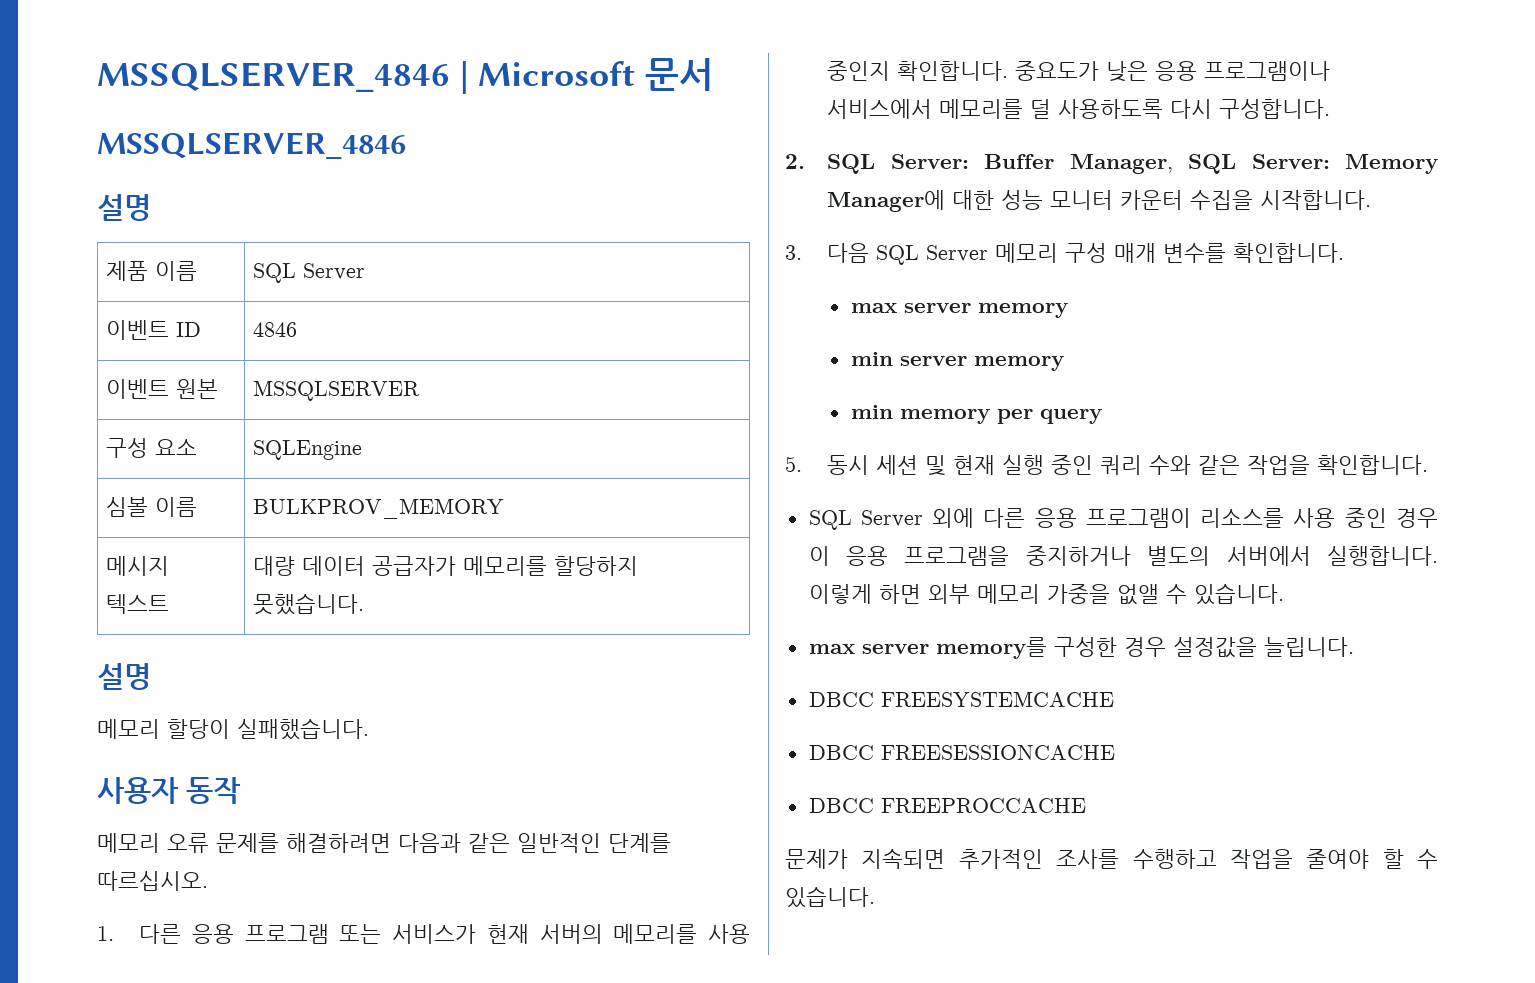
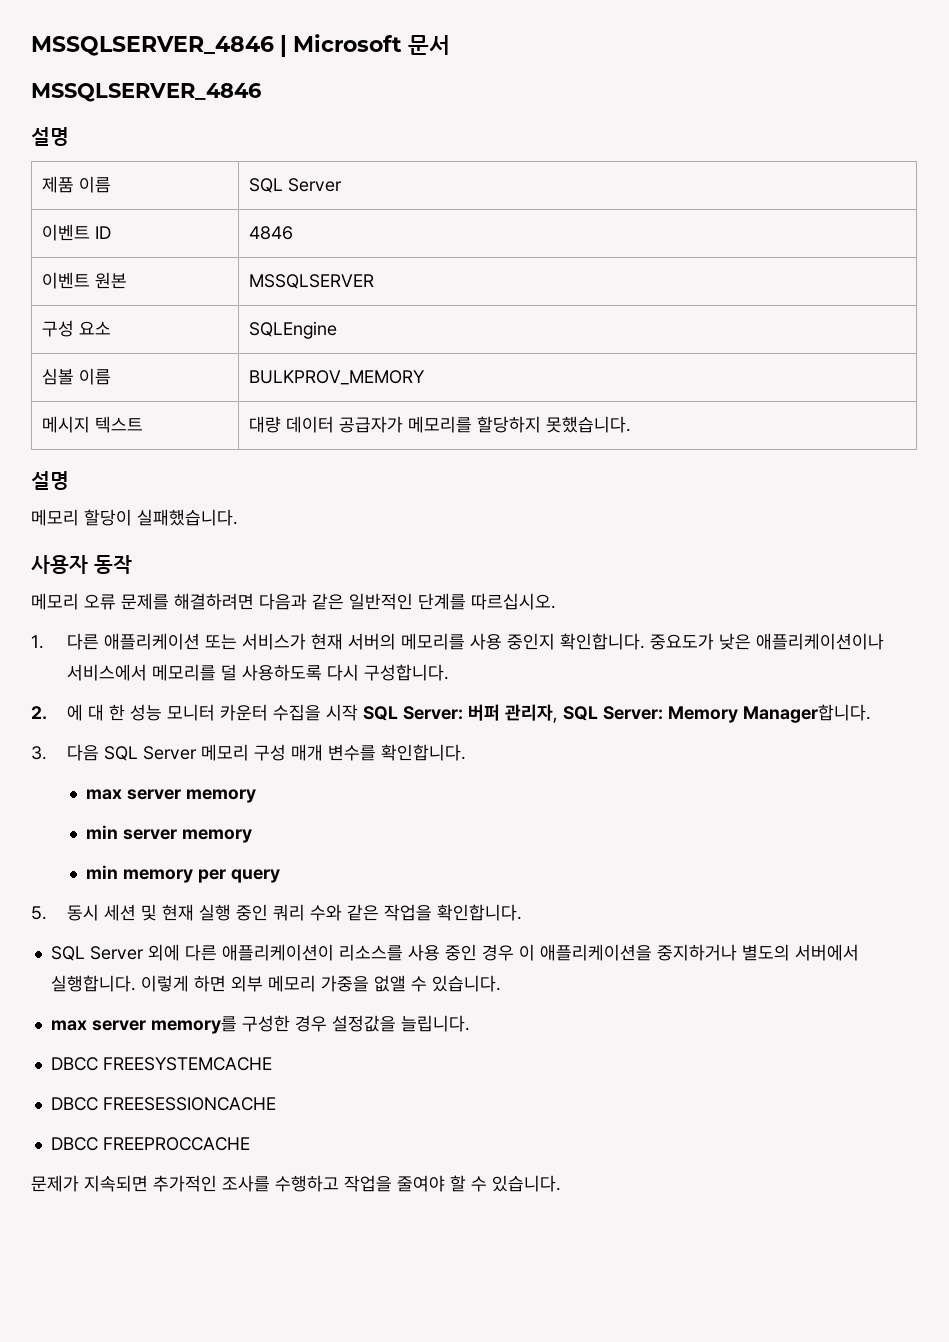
[191,924,329,944] 응용 프로그램 -> [103,633,200,650] 애플리케이션
[1155,61,1331,81] 응용 프로그램이나 -> [755,633,884,650] 애플리케이션이나
[827,154,1438,174] [827,190,1372,212] SQL Server: Buffer Manager, SQL Server: Memory Manager에 대한 성능 모니터 카운터 수집을 시작합니다. -> [66,704,871,723] 에 대 한 성능 모니터 카운터 수집을 시작 SQL Server: 버퍼 관리자, SQL Server: Memory Manager합니다.
[1034,508,1191,528] 응용 프로그램이 -> [221,944,334,961] 애플리케이션이
[846,546,1010,566] 응용 프로그램을 -> [539,944,652,961] 애플리케이션을

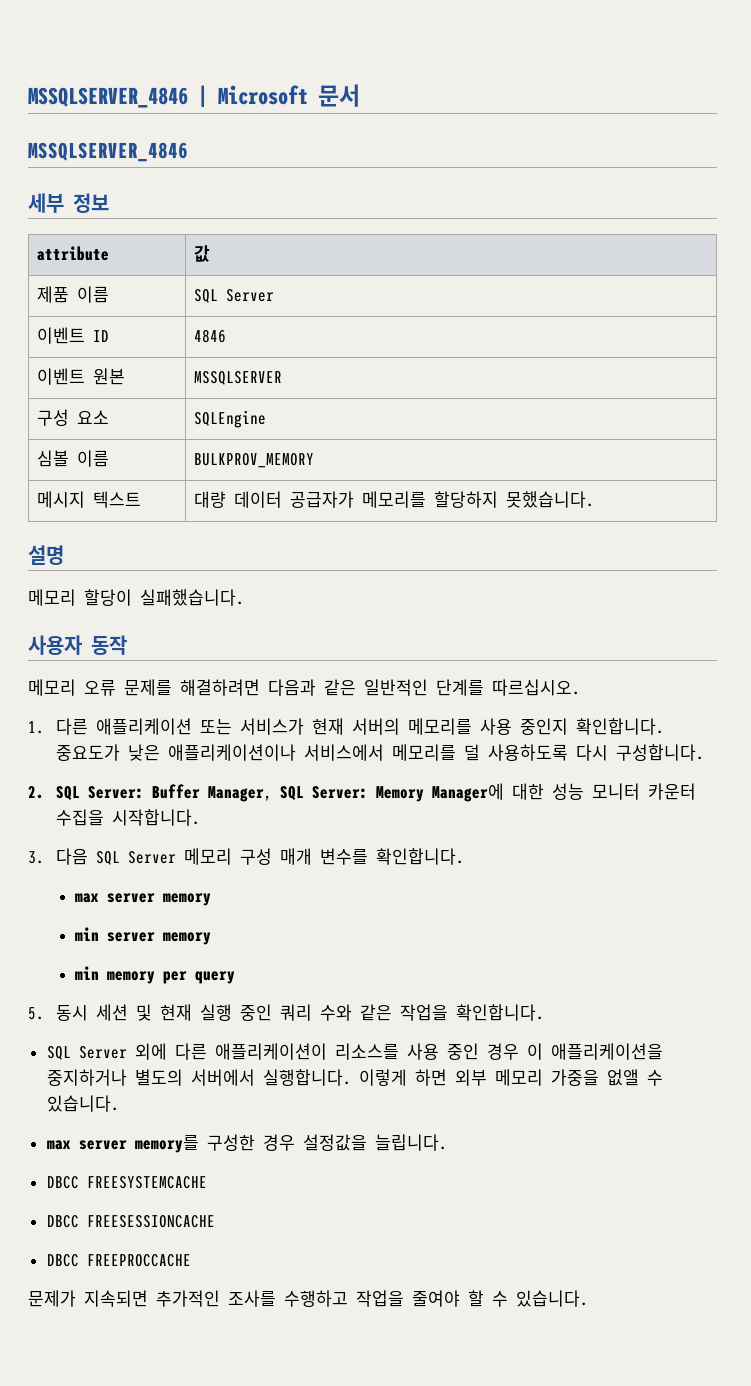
[31,127,69,146] 설명 -> [28,193,109,213] [37,246,110,261] [194,245,211,262] 세부 정보 // attribute | 값
[66,704,871,723] 에 대 한 성능 모니터 카운터 수집을 시작 SQL Server: 버퍼 관리자, SQL Server: Memory Manager합니다. -> [56,783,697,802] [56,809,201,826] SQL Server: Buffer Manager, SQL Server: Memory Manager에 대한 성능 모니터 카운터 수집을 시작합니다.

